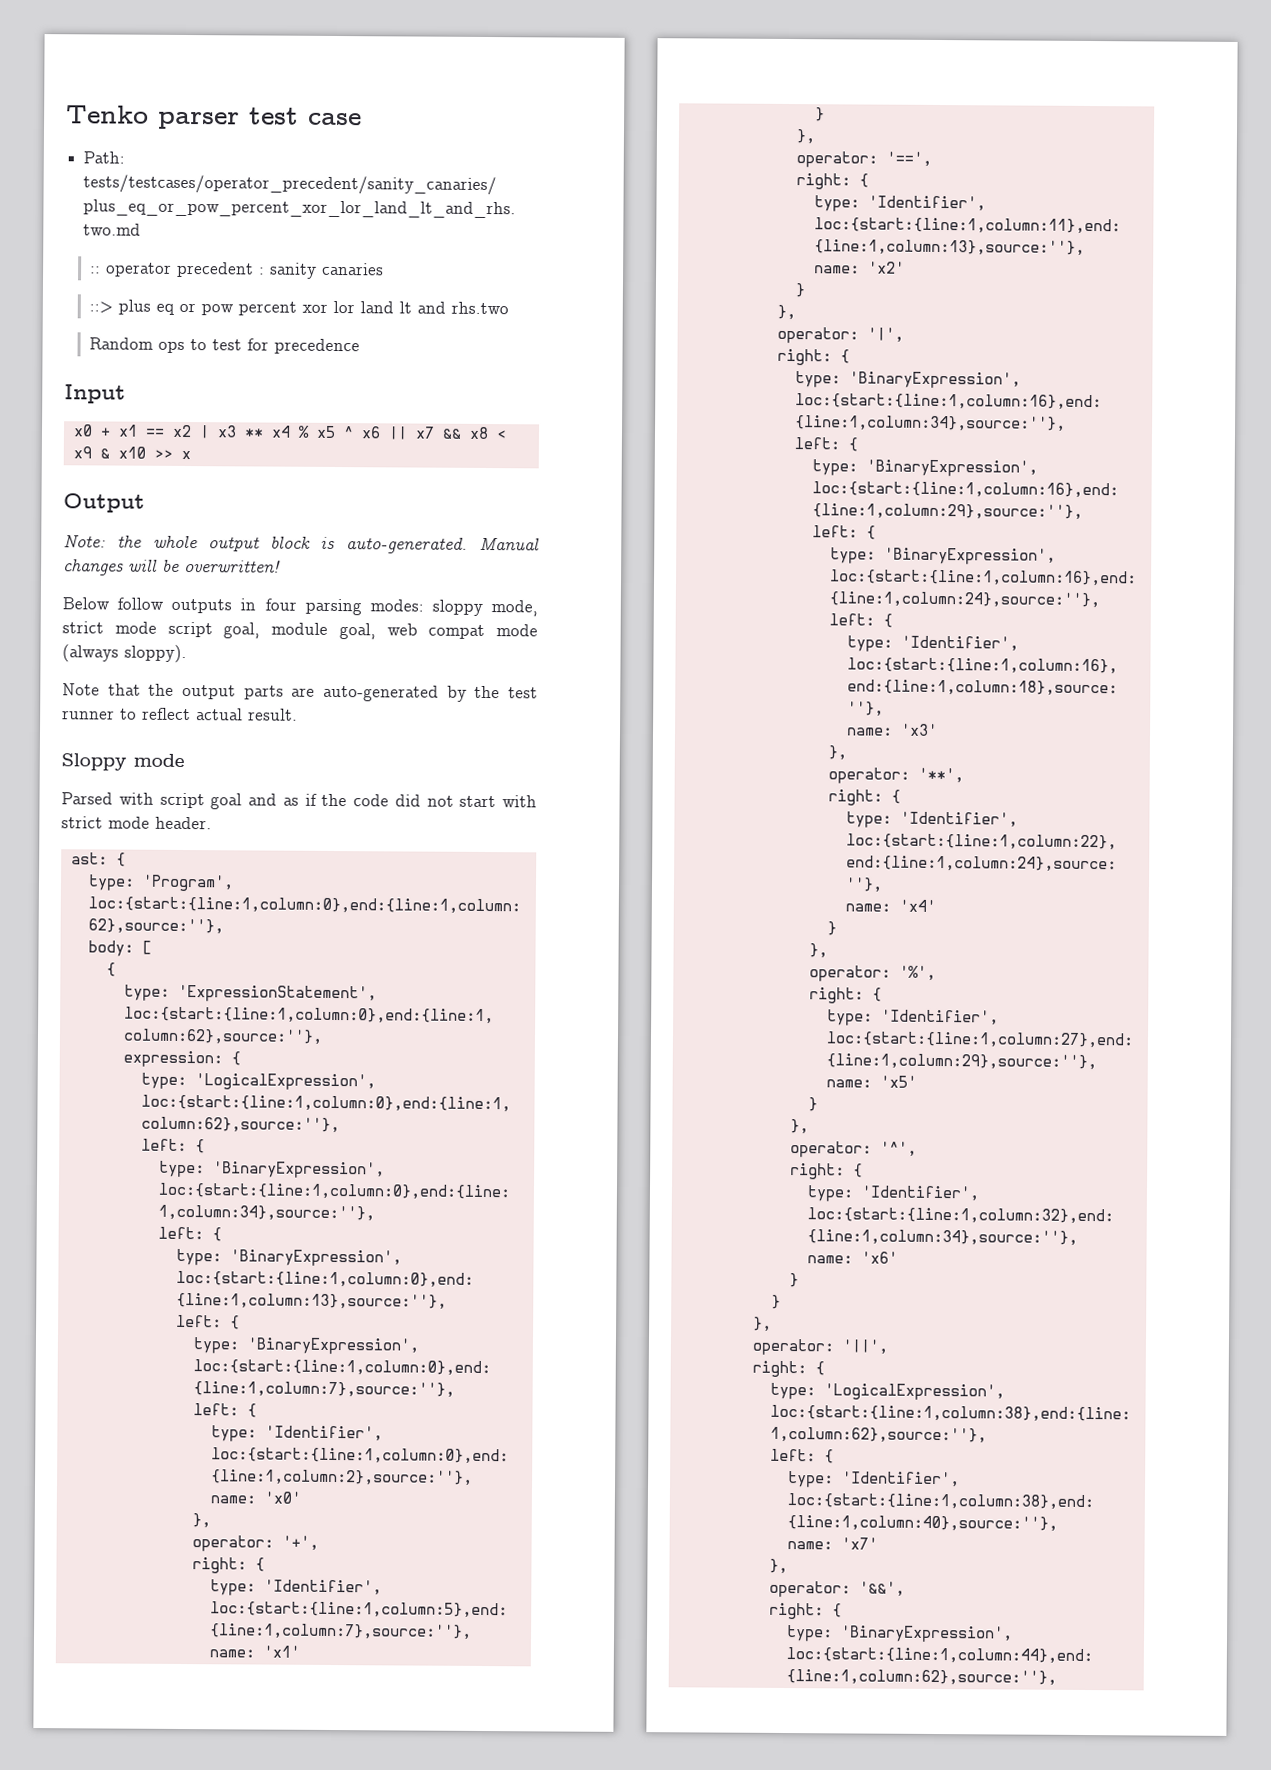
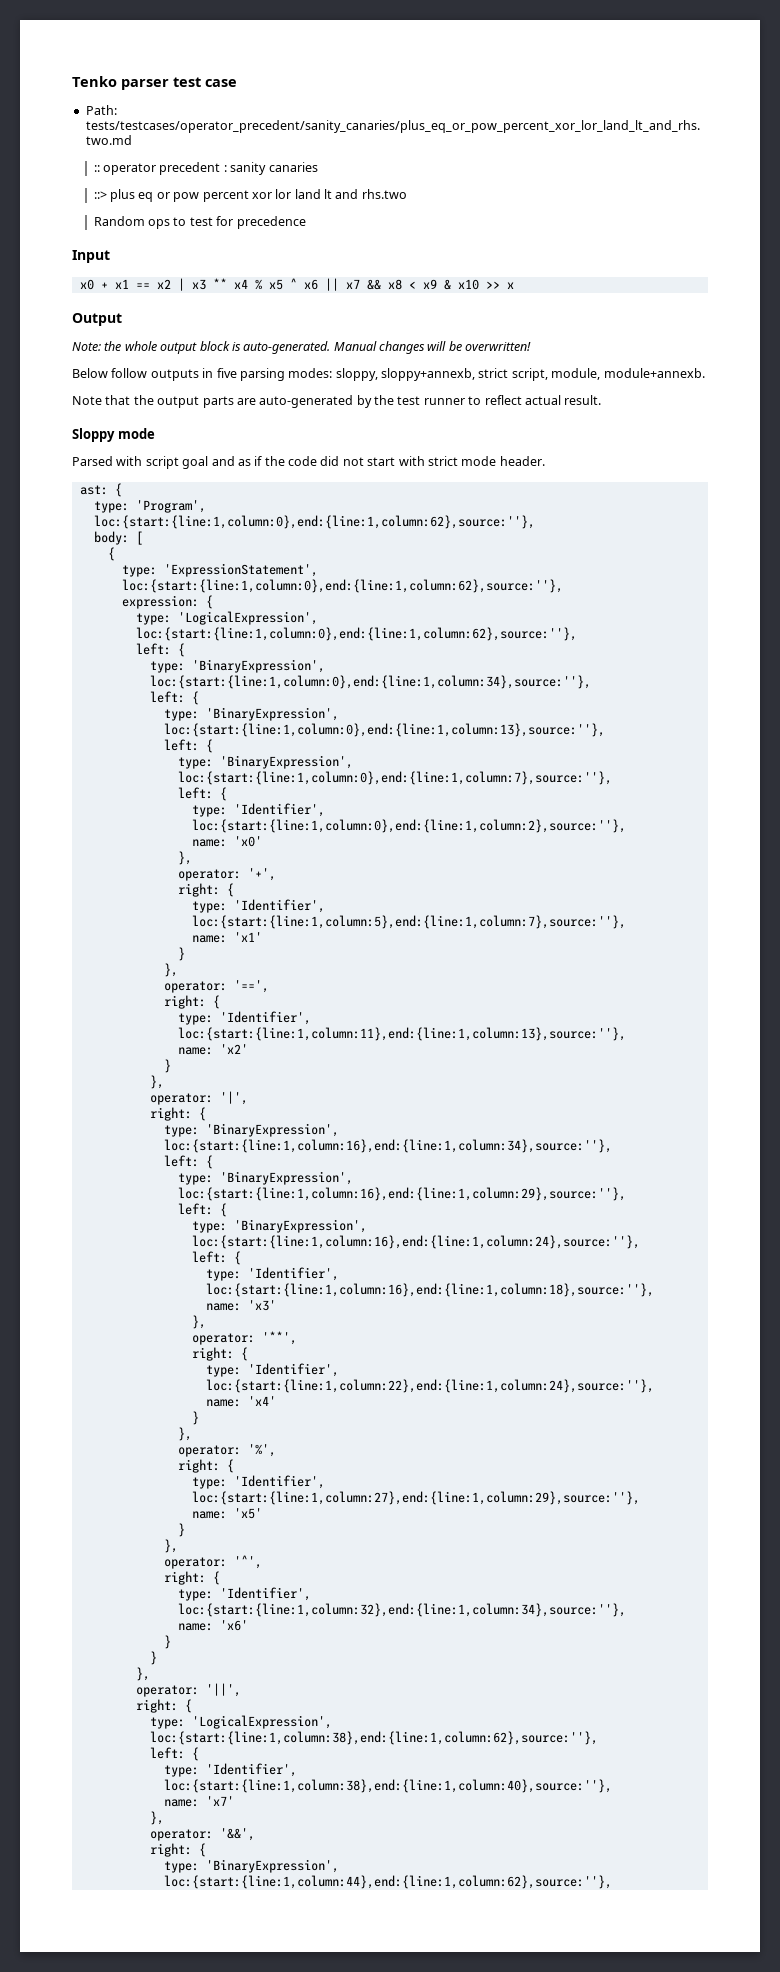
[264,598,297,611] four -> [216,368,237,378] five
[431,599,538,617] [62,621,538,640] [62,644,187,664] sloppy mode, strict mode script goal, module goal, web compat mode (always sloppy). -> [335,368,705,381] sloppy, sloppy+annexb, strict script, module, module+annexb.

